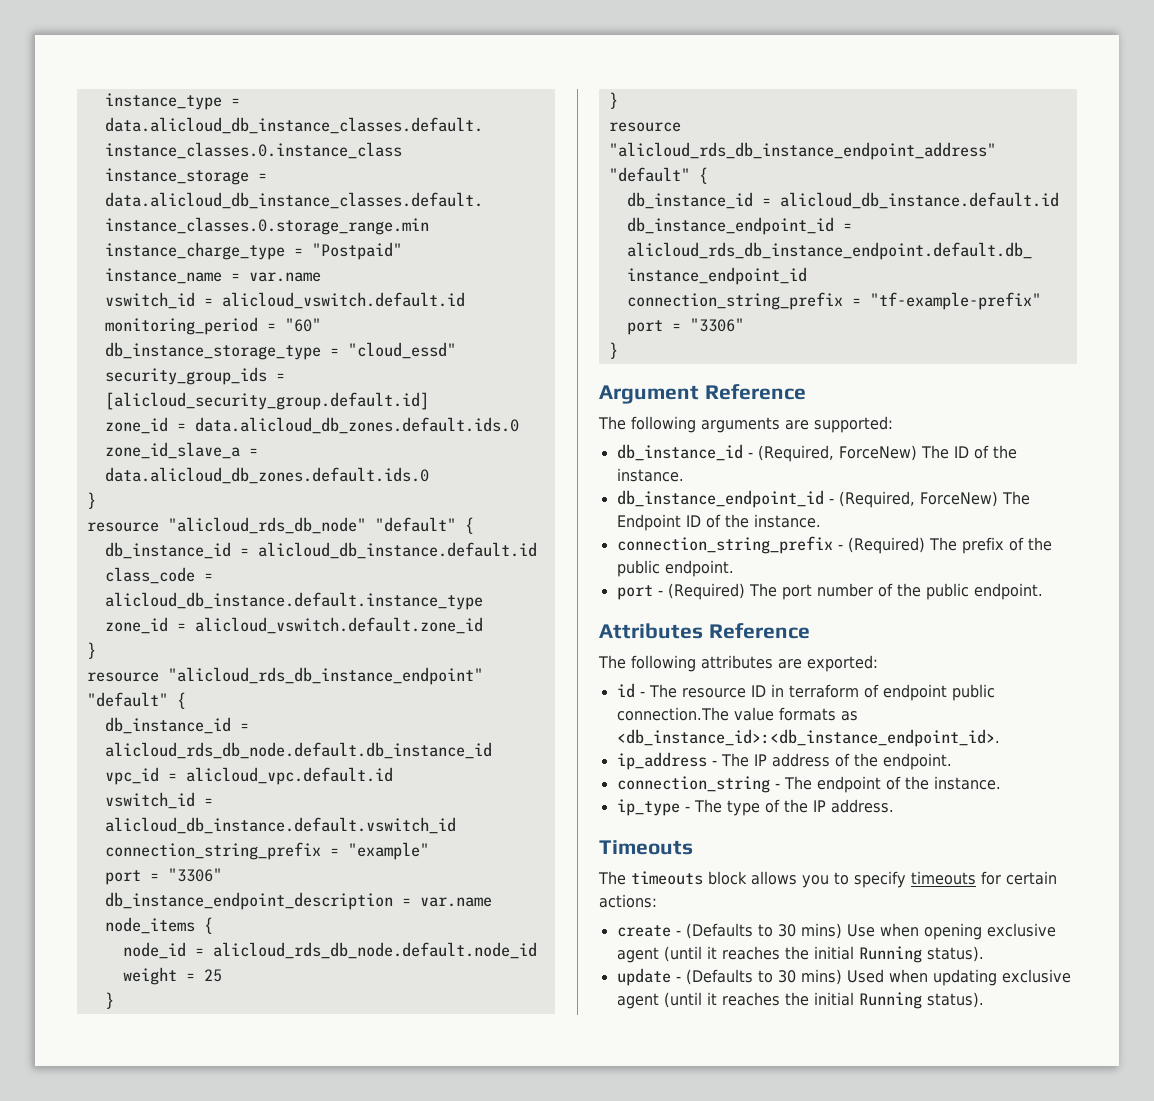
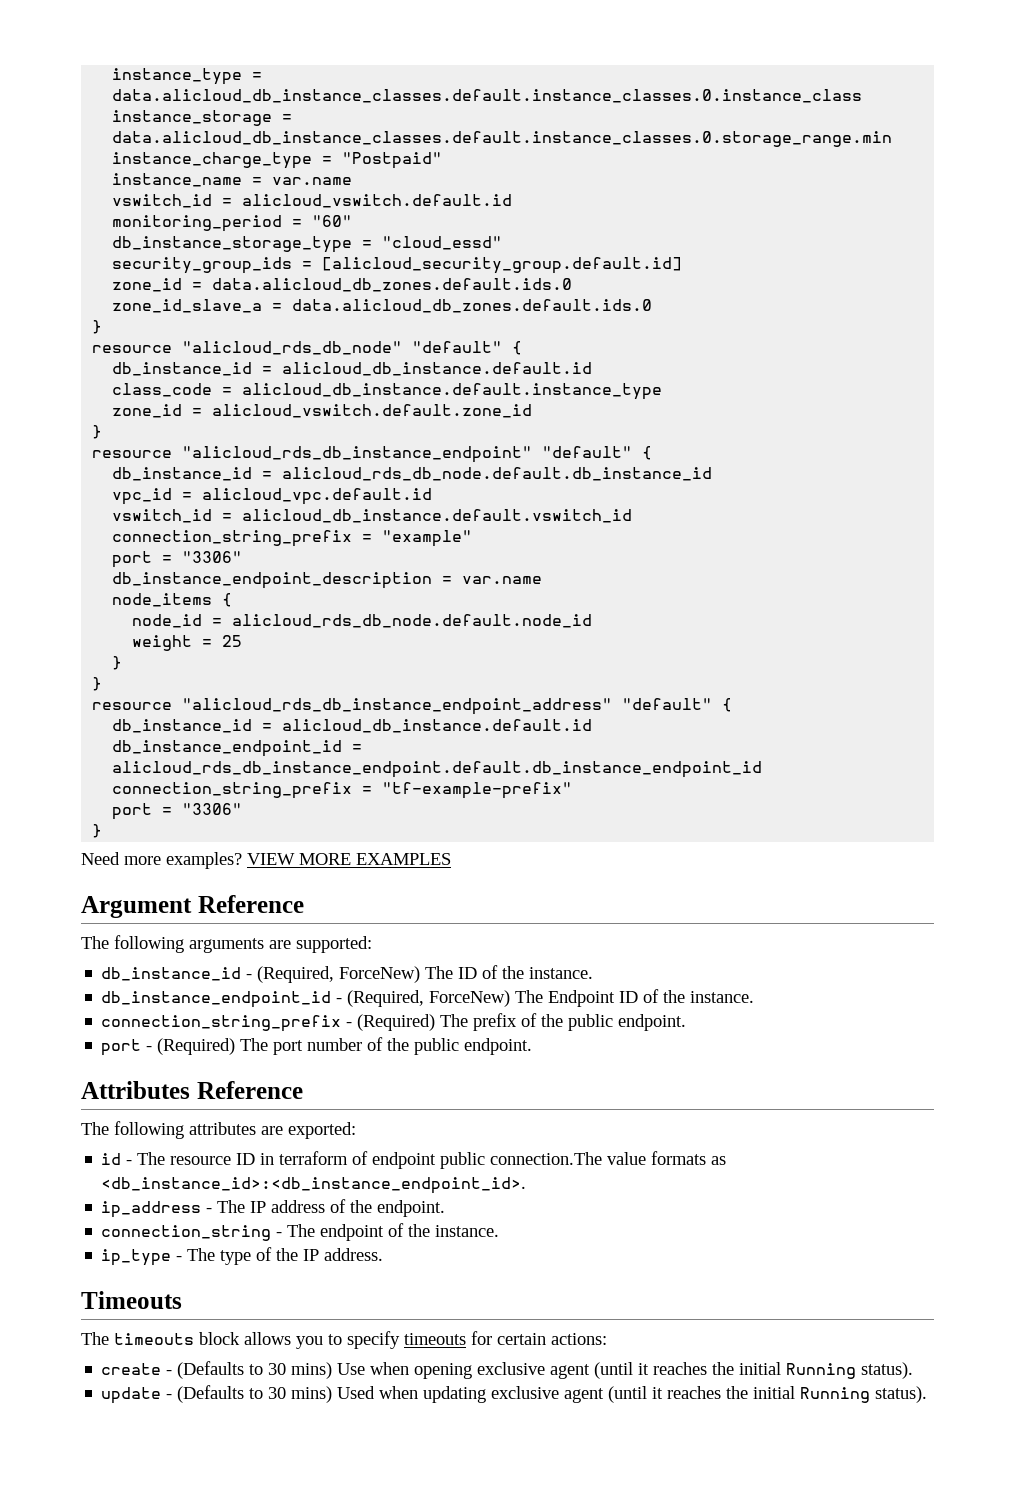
(618, 350) none -> [81,852,451,869] // Need more examples? VIEW MORE EXAMPLES

